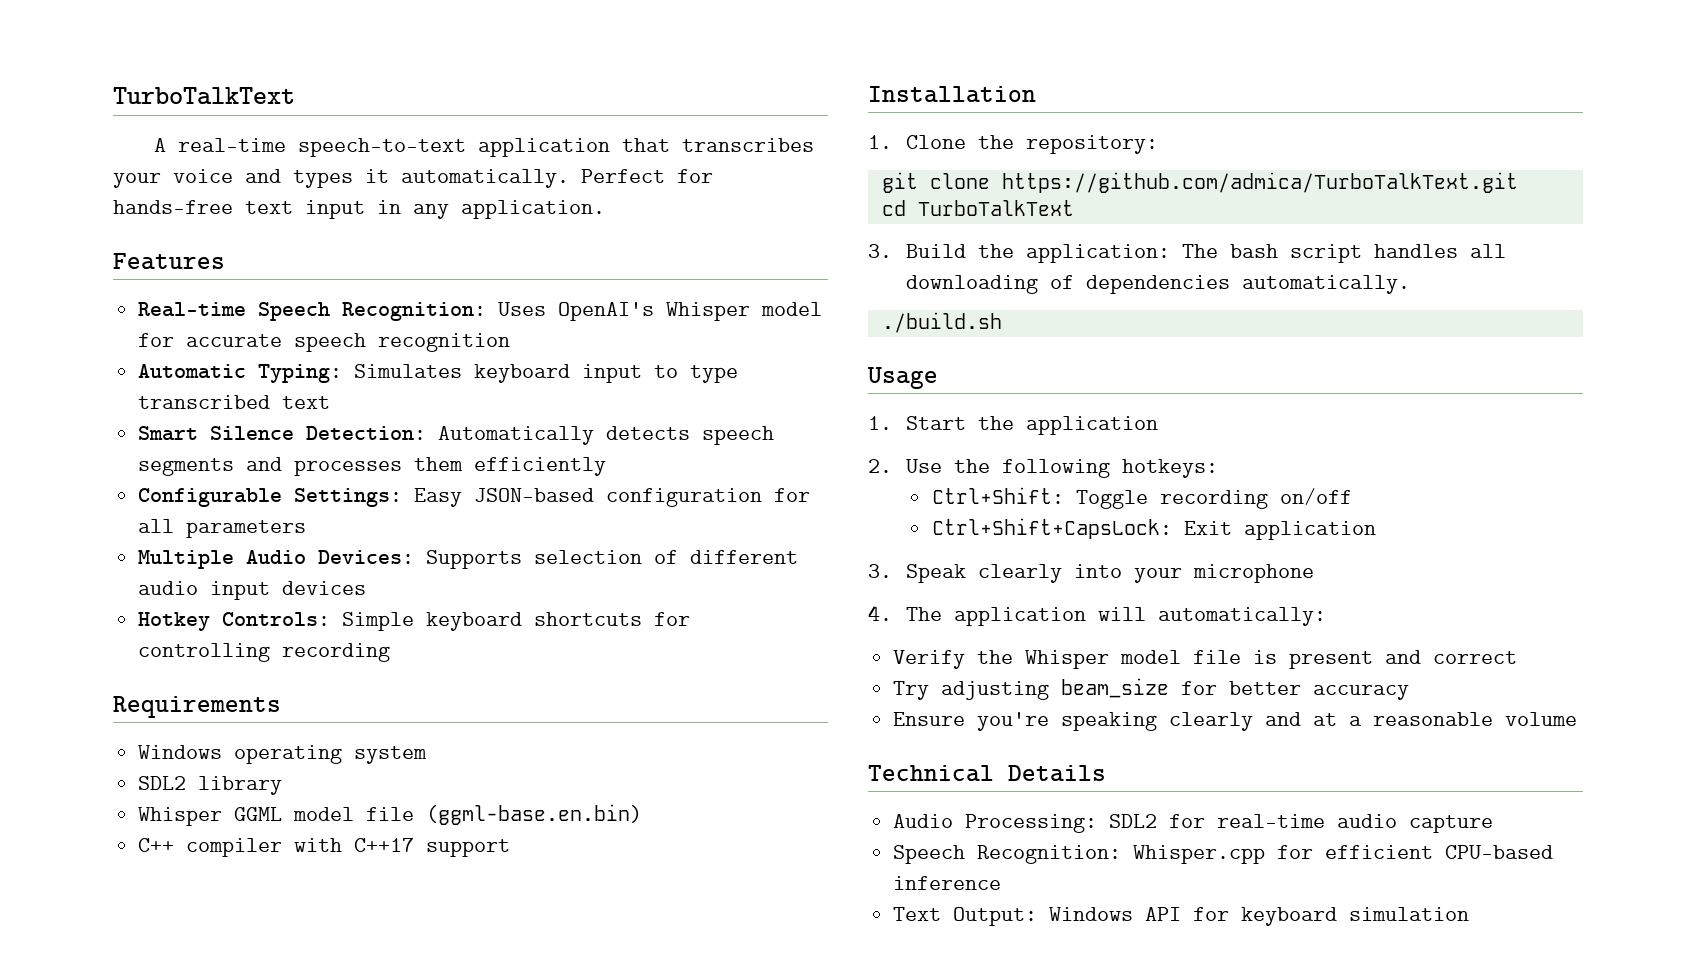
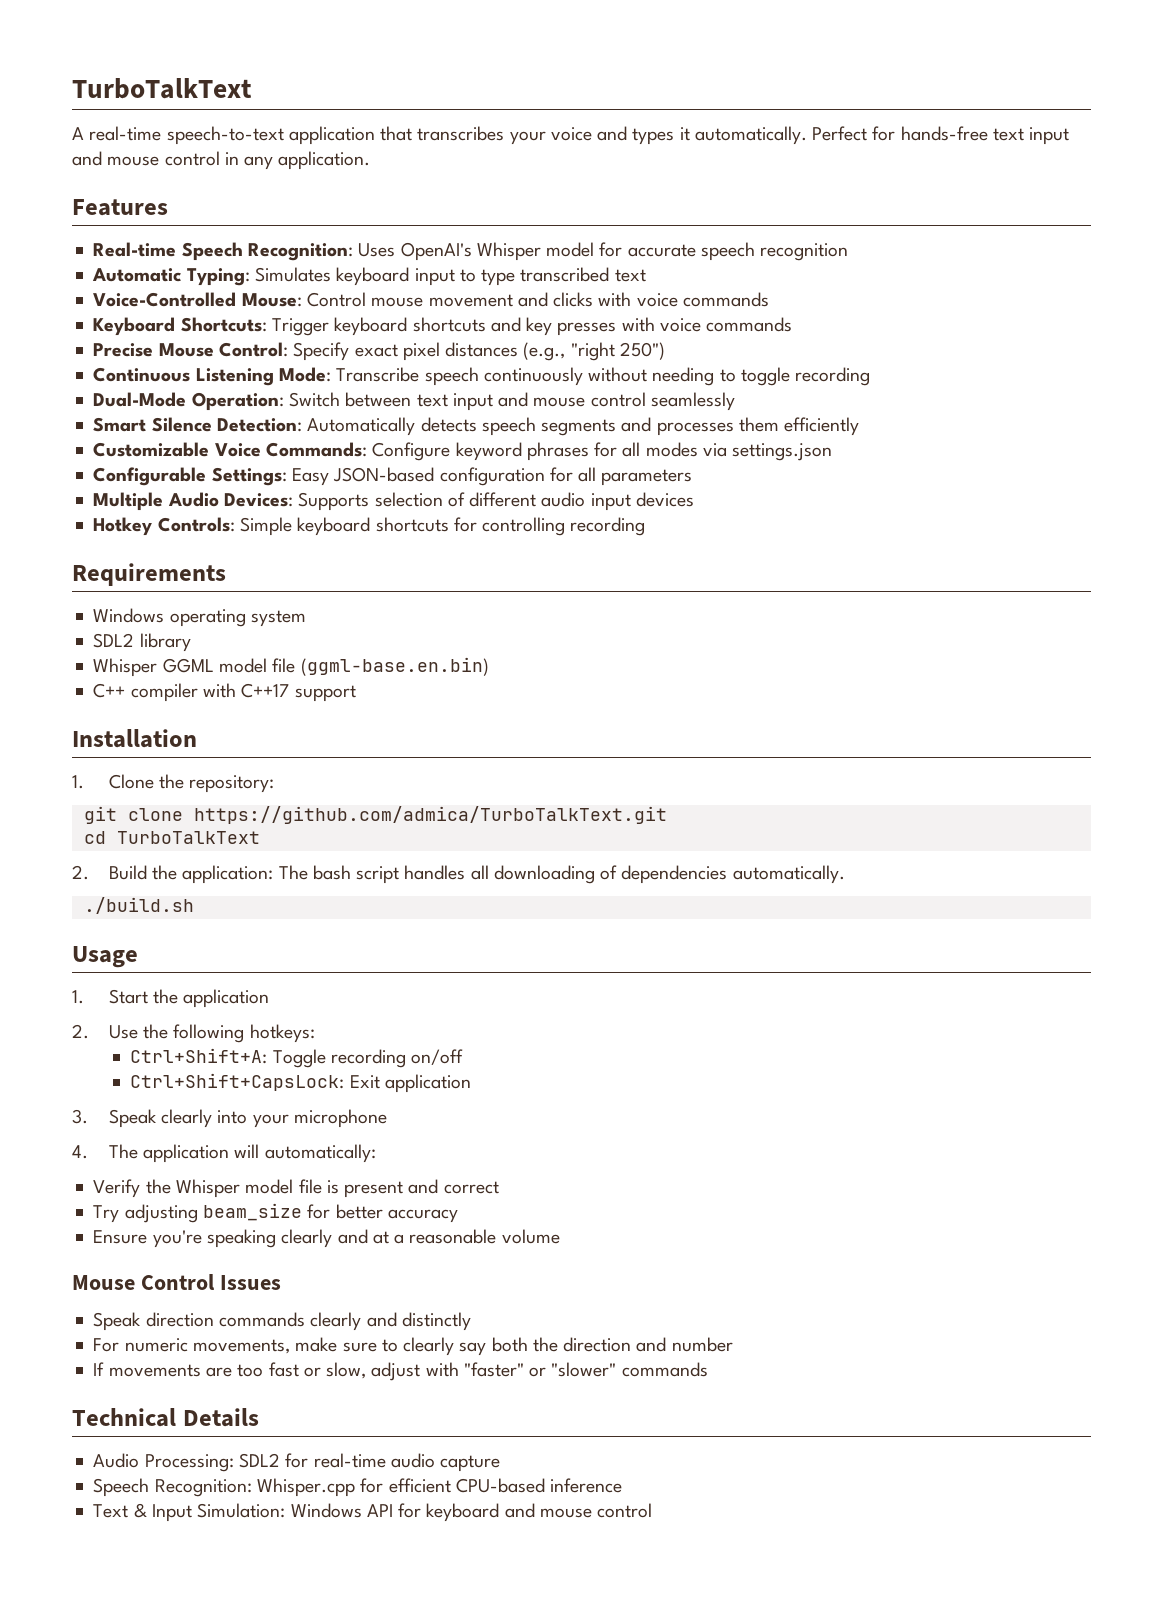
(365, 209) none -> [72,151,220,166] and mouse control
(331, 402) none -> [93,292,769,307] [93,317,793,336] [93,342,665,361] [93,367,871,386] [93,392,735,411] // Voice-Controlled Mouse: Control mouse movement and clicks with voice commands // Keyboard Shortcuts: Trigger keyboard shortcuts and key presses with voice commands // Precise Mouse Control: Specify exact pixel distances (e.g., "right 250") // Continuous Listening Mode: Transcribe speech continuously without needing to toggle recording // Dual-Mode Operation: Switch between text input and mouse control seamlessly
(607, 466) none -> [93,442,833,461] // Customizable Voice Commands: Configure keyword phrases for all modes via settings.json
[868,244,892,258] 3. -> [72,865,89,880] 2.
[931,487,1064,504] Ctrl+Shift: -> [130,1048,268,1064] Ctrl+Shift+A:
(1578, 719) none -> [72,1274,281,1290] [93,1312,471,1331] [93,1337,733,1356] [93,1362,708,1381] // Mouse Control Issues // Speak direction commands clearly and distinctly // For numeric movements, make sure to clearly say both the direction and number // If movements are too fast or slow, adjust with "faster" or "slower" commands
[953,907,1038,926] Output: -> [133,1503,286,1522] & Input Simulation:
[1349,907,1470,921] simulation -> [504,1503,653,1518] and mouse control

